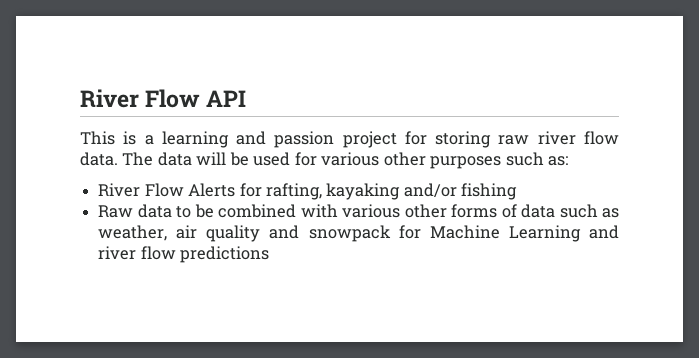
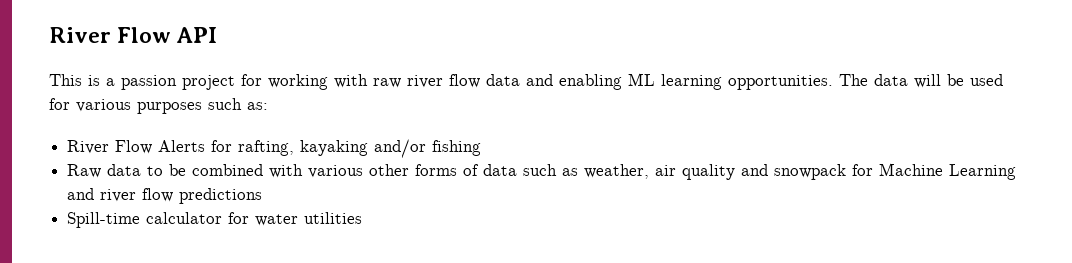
[161,131,267,148] learning and -> (115, 82) none
[435,131,492,148] storing -> [268,74,368,90] working with
[80,152,118,166] data. -> [486,73,833,90] data and enabling ML learning opportunities.
[383,152,426,166] other -> (131, 105) none
(270, 254) none -> [67,212,363,228] // Spill-time calculator for water utilities

